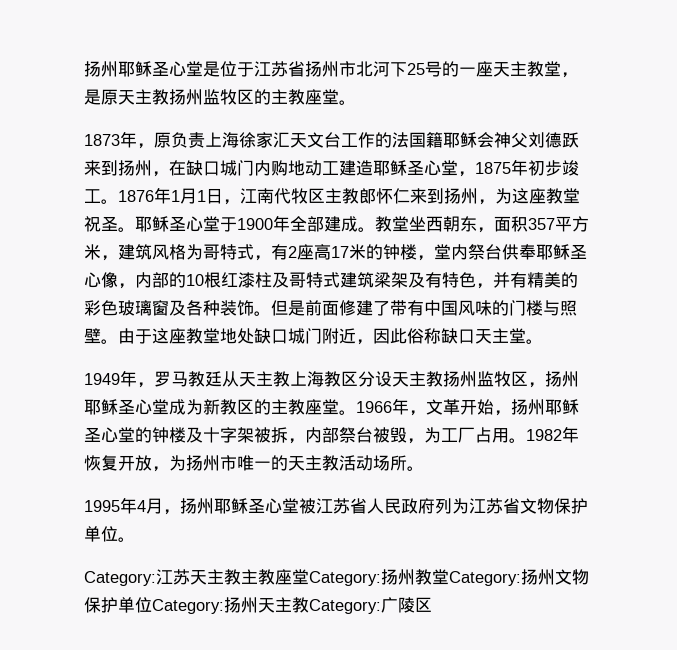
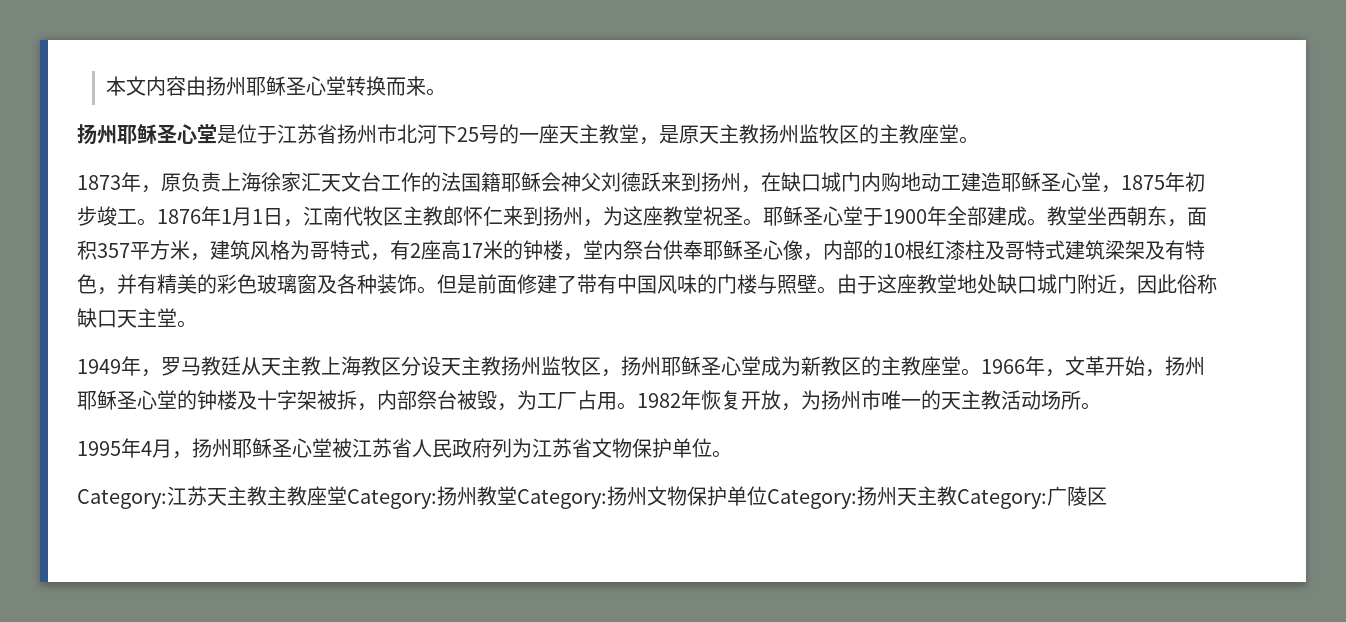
(84, 69) none -> [106,76,447,96] 本文内容由扬州耶稣圣心堂转换而来。 //

